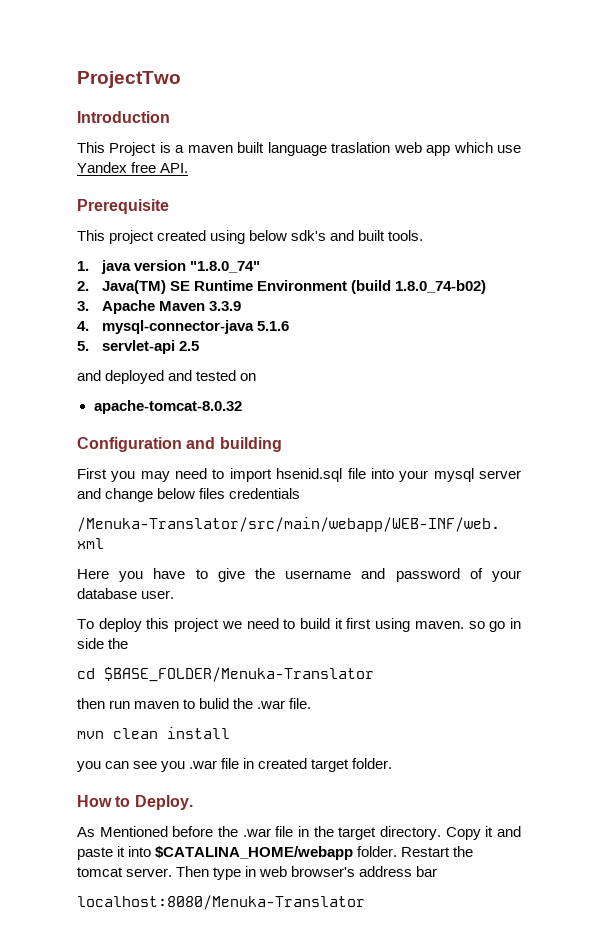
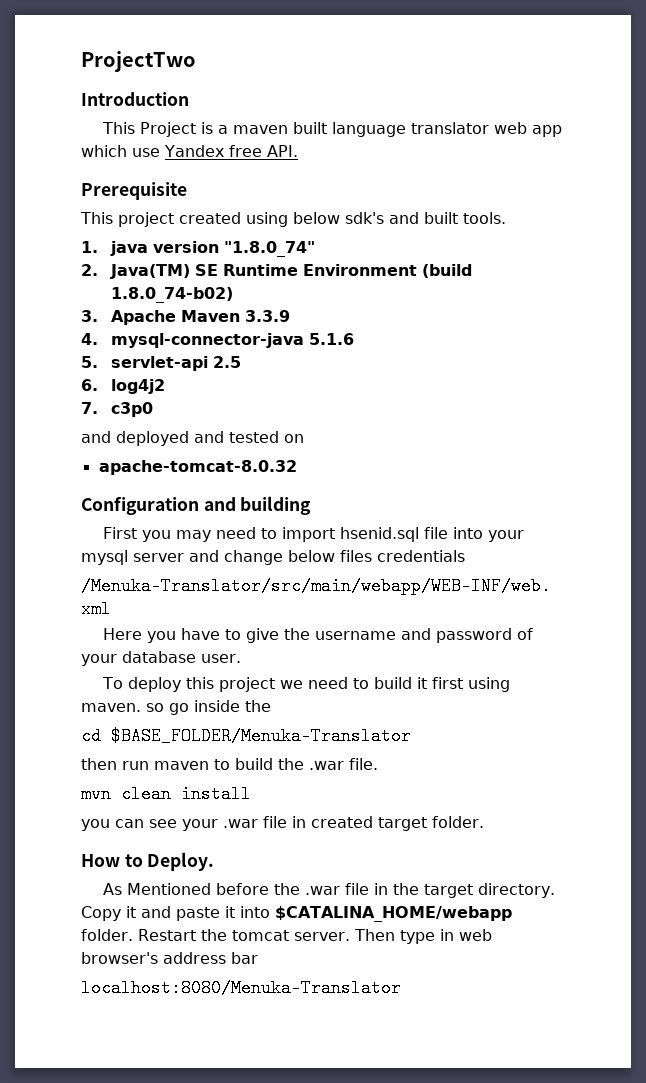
[331,142,391,153] traslation -> [411,122,490,134] translator
(199, 346) none -> [81,379,166,394] [81,402,154,417] // 6. log4j2 // 7. c3p0
[510,618,522,629] [77,638,104,649] in side -> [194,700,240,712] inside
[199,698,230,709] bulid -> [235,758,273,770] build
[161,761,186,772] you -> [182,819,218,831] your

